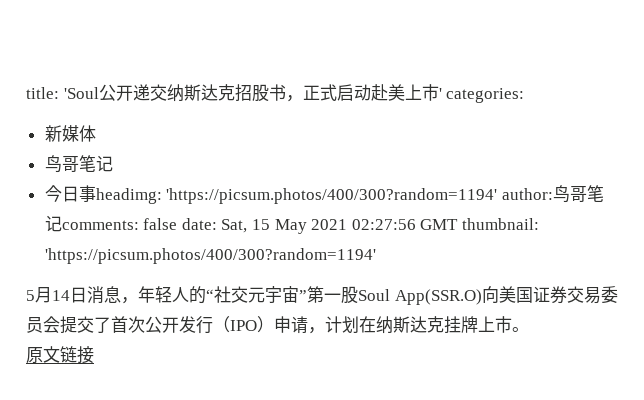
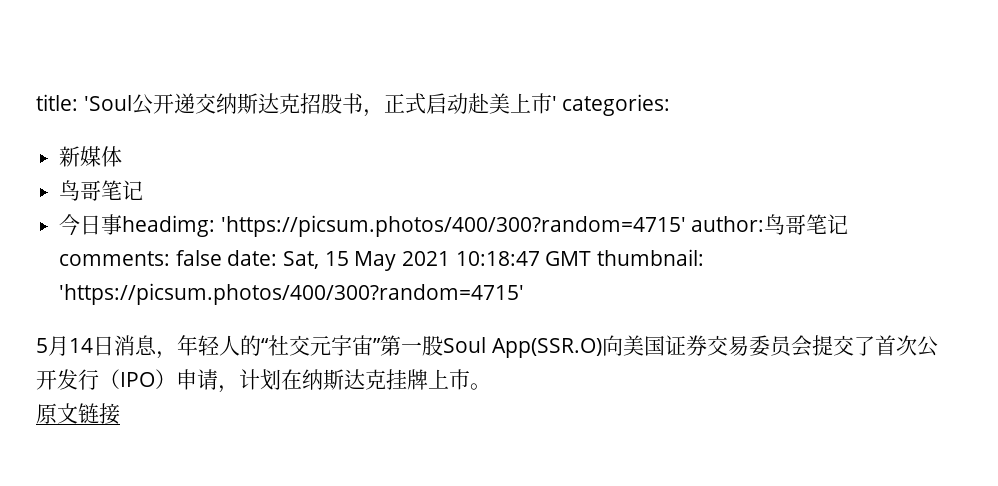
[166,188,498,204] 'https://picsum.photos/400/300?random=1194' -> [220,215,686,237] 'https://picsum.photos/400/300?random=4715'
[351,219,416,230] 02:27:56 -> [455,251,540,266] 10:18:47
[44,248,376,264] 'https://picsum.photos/400/300?random=1194' -> [59,283,525,305] 'https://picsum.photos/400/300?random=4715'

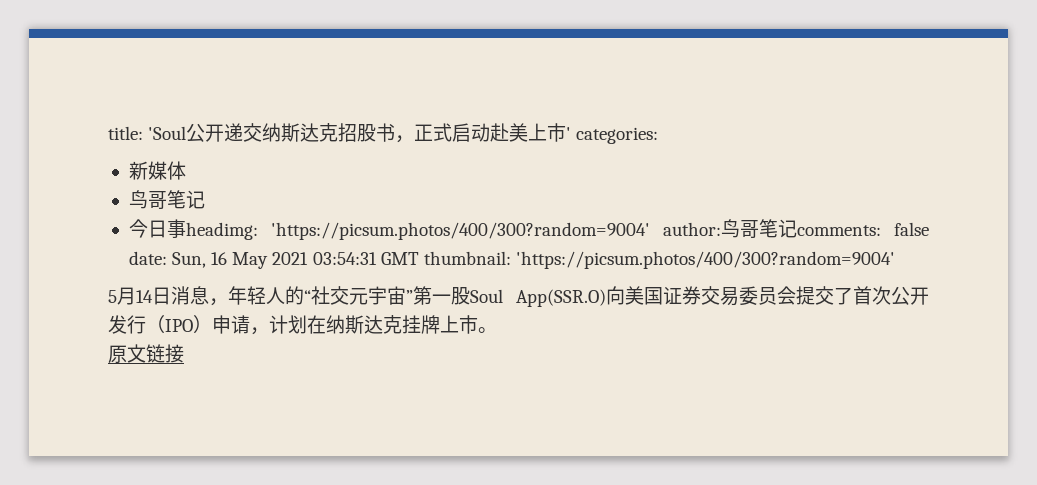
[220,215,686,237] 'https://picsum.photos/400/300?random=4715' -> [270,222,650,240] 'https://picsum.photos/400/300?random=9004'
[283,251,349,269] Sat, 15 -> [172,252,228,268] Sun, 16
[455,251,540,266] 10:18:47 -> [312,252,377,265] 03:54:31
[59,283,525,305] 'https://picsum.photos/400/300?random=4715' -> [515,251,895,269] 'https://picsum.photos/400/300?random=9004'

